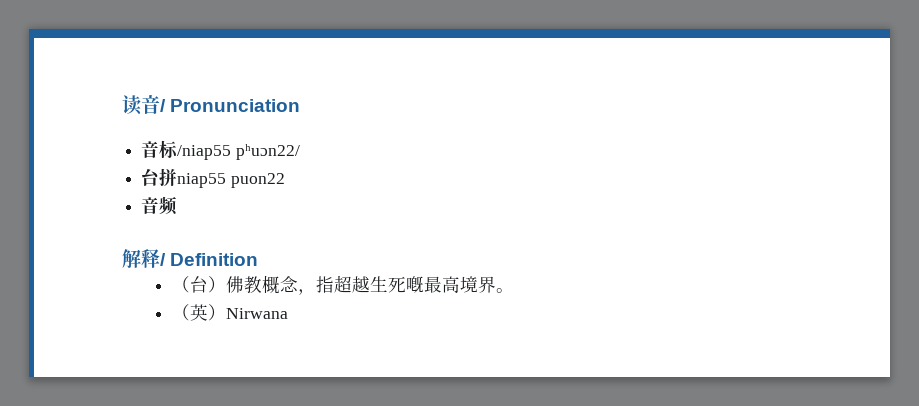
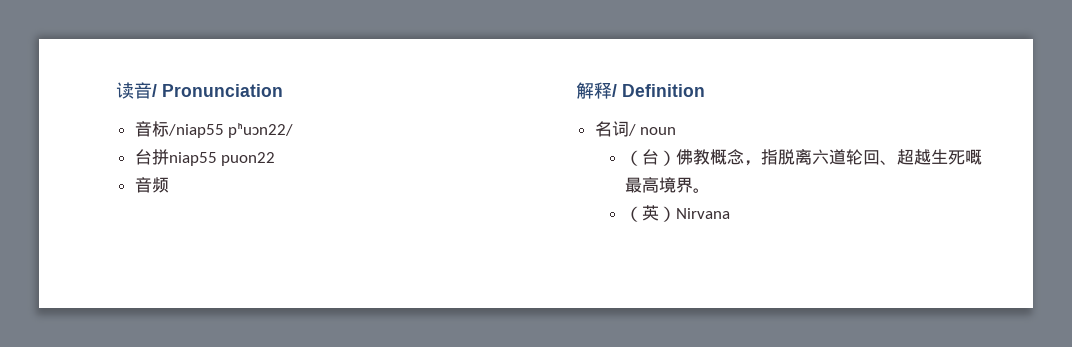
(259, 259) none -> [594,121,677,137] // 名词/ noun
(334, 284) none -> [777,149,897,165] 脱离六道轮回、
[225,308,288,319] Nirwana -> [675,208,730,219] Nirvana

